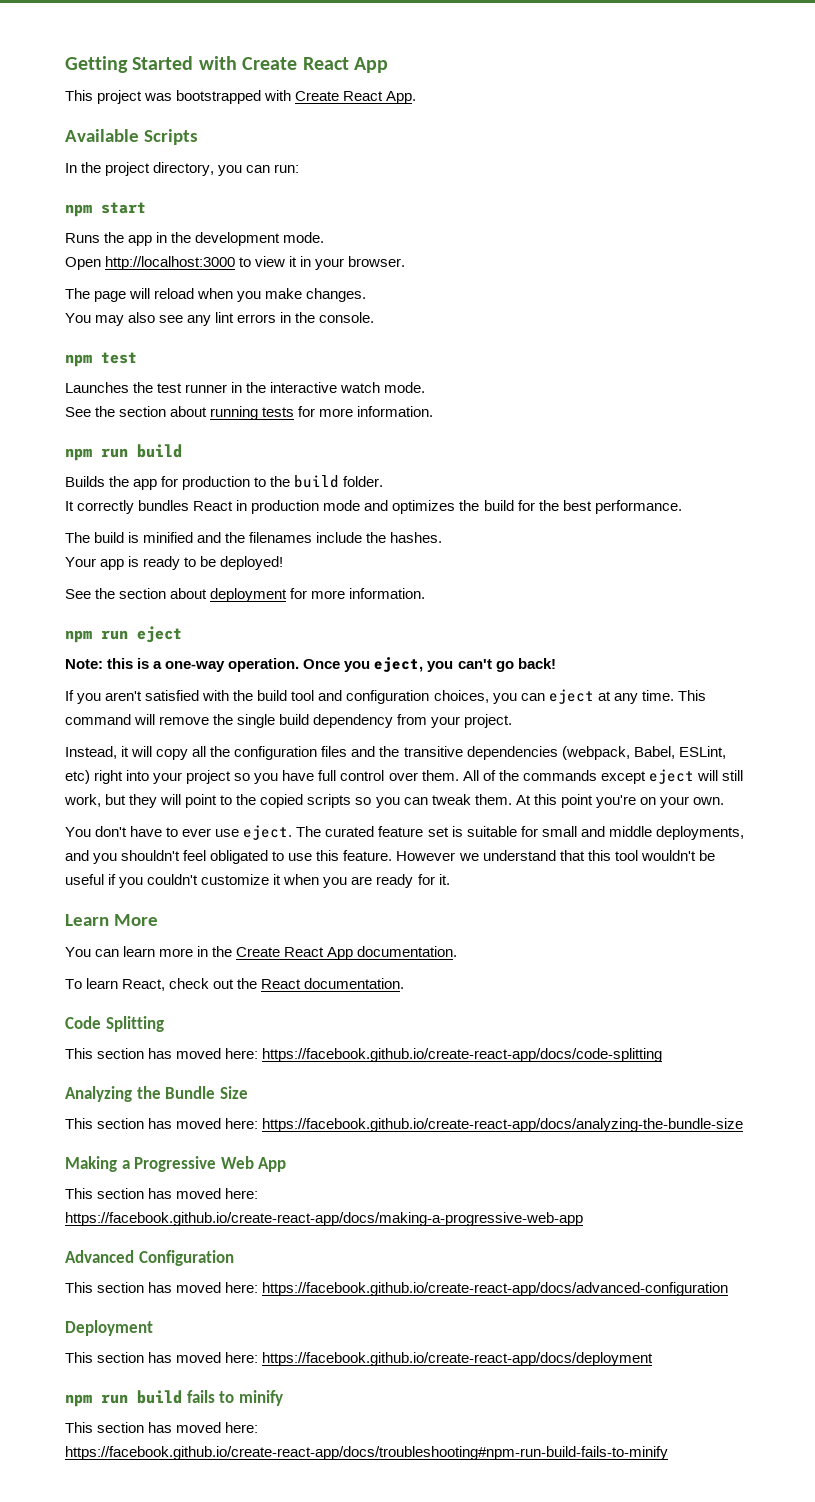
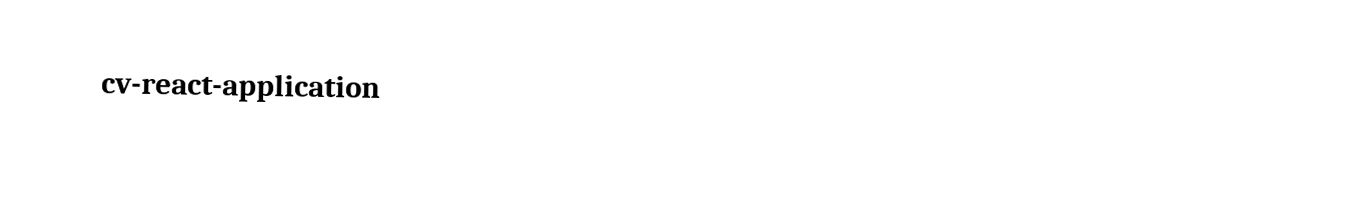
[65,56,388,73] [65,90,417,104] [65,129,198,145] [65,162,300,176] [65,202,146,217] [65,232,325,246] [65,256,406,270] [65,288,367,302] [65,312,375,326] [65,352,137,367] [65,382,426,393] [65,406,434,420] [65,444,182,461] [65,475,384,490] [65,500,682,514] [65,532,443,543] [65,556,284,570] [65,588,426,602] [65,626,182,643] [65,657,556,672] [65,689,706,704] [65,714,513,728] [65,746,726,760] [65,769,743,784] [64,794,724,808] [65,825,744,840] [65,850,715,864] [65,874,450,888] [65,914,158,926] [65,946,458,960] [65,978,405,991] [65,1016,164,1032] [65,1048,663,1062] [65,1086,248,1102] [65,1118,744,1132] [65,1156,287,1172] [65,1188,259,1199] [65,1212,583,1226] [65,1250,234,1266] [65,1282,729,1296] [65,1320,153,1336] [65,1352,654,1366] [65,1390,283,1407] [65,1422,259,1433] [65,1446,668,1460] Getting Started with Create React App // This project was bootstrapped with Create React App. // Available Scripts // In the project directory, you can run: // npm start // Runs the app in the development mode. // Open http://localhost:3000 to view it in your browser. // The page will reload when you make changes. // You may also see any lint errors in the console. // npm test // Launches the test runner in the interactive watch mode. // See the section about running tests for more information. // npm run build // Builds the app for production to the build folder. // It correctly bundles React in production mode and optimizes the build for the best performance. // The build is minified and the filenames include the hashes. // Your app is ready to be deployed! // See the section about deployment for more information. // npm run eject // Note: this is a one-way operation. Once you eject, you can't go back! // If you aren't satisfied with the build tool and configuration choices, you can eject at any time. This command will remove the single build dependency from your project. // Instead, it will copy all the configuration files and the transitive dependencies (webpack, Babel, ESLint, etc) right into your project so you have full control over them. All of the commands except eject will still work, but they will point to the copied scripts so you can tweak them. At this point you're on your own. // You don't have to ever use eject. The curated feature set is suitable for small and middle deployments, and you shouldn't feel obligated to use this feature. However we understand that this tool wouldn't be useful if you couldn't customize it when you are ready for it. // Learn More // You can learn more in the Create React App documentation. // To learn React, check out the React documentation. // Code Splitting // This section has moved here: https://facebook.github.io/create-react-app/docs/code-splitting // Analyzing the Bundle Size // This section has moved here: https://facebook.github.io/create-react-app/docs/analyzing-the-bundle-size // Making a Progressive Web App // This section has moved here: https://facebook.github.io/create-react-app/docs/making-a-progressive-web-app // Advanced Configuration // This section has moved here: https://facebook.github.io/create-react-app/docs/advanced-configuration // Deployment // This section has moved here: https://facebook.github.io/create-react-app/docs/deployment // npm run build fails to minify // This section has moved here: https://facebook.github.io/create-react-app/docs/troubleshooting#npm-run-build-fails-to-minify -> [101,71,381,104] cv-react-application

